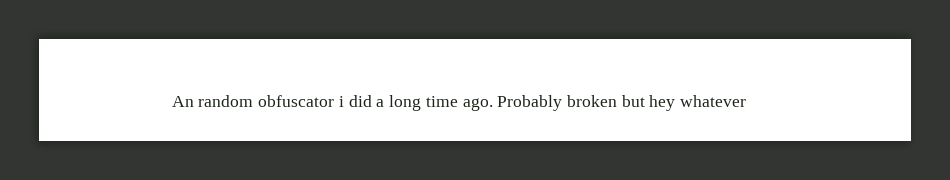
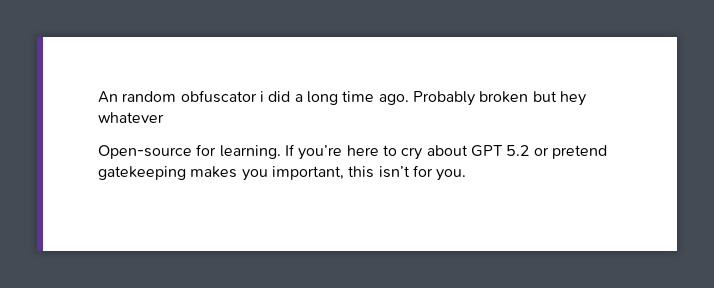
(747, 101) none -> [98,144,607,160] [98,165,467,181] // Open-source for learning. If you’re here to cry about GPT 5.2 or pretend gatekeeping makes you important, this isn’t for you.

